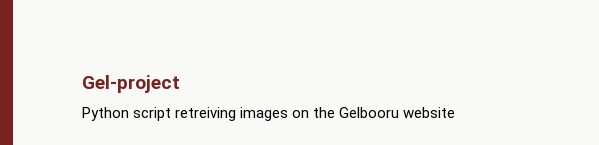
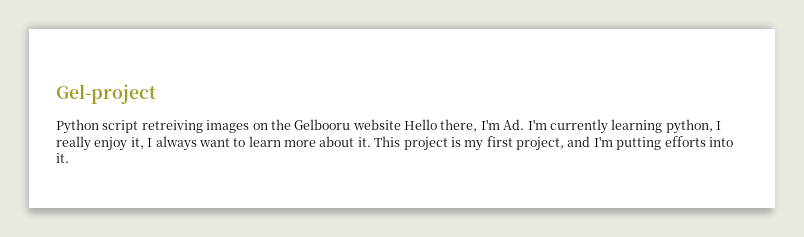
(456, 112) none -> [404,119,721,134] [56,136,733,151] [56,153,69,163] Hello there, I'm Ad. I'm currently learning python, I really enjoy it, I always want to learn more about it. This project is my first project, and I'm putting efforts into it.

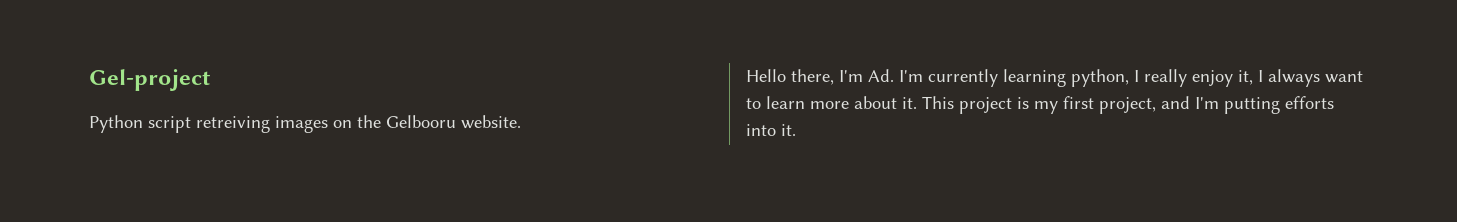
[352,119,401,130] website -> [461,115,521,129] website. //

